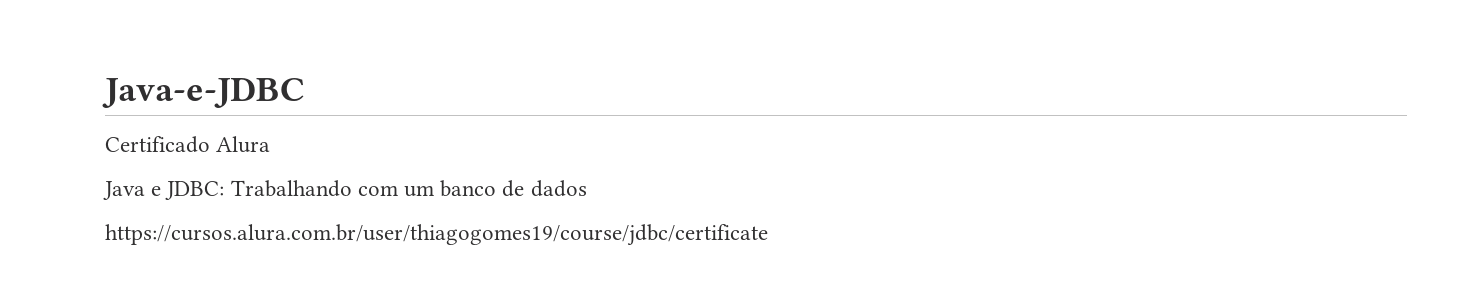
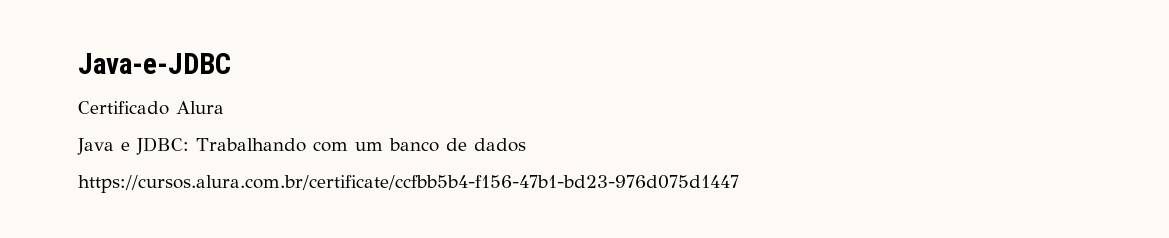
[105,224,768,246] https://cursos.alura.com.br/user/thiagogomes19/course/jdbc/certificate -> [78,175,739,193] https://cursos.alura.com.br/certificate/ccfbb5b4-f156-47b1-bd23-976d075d1447

